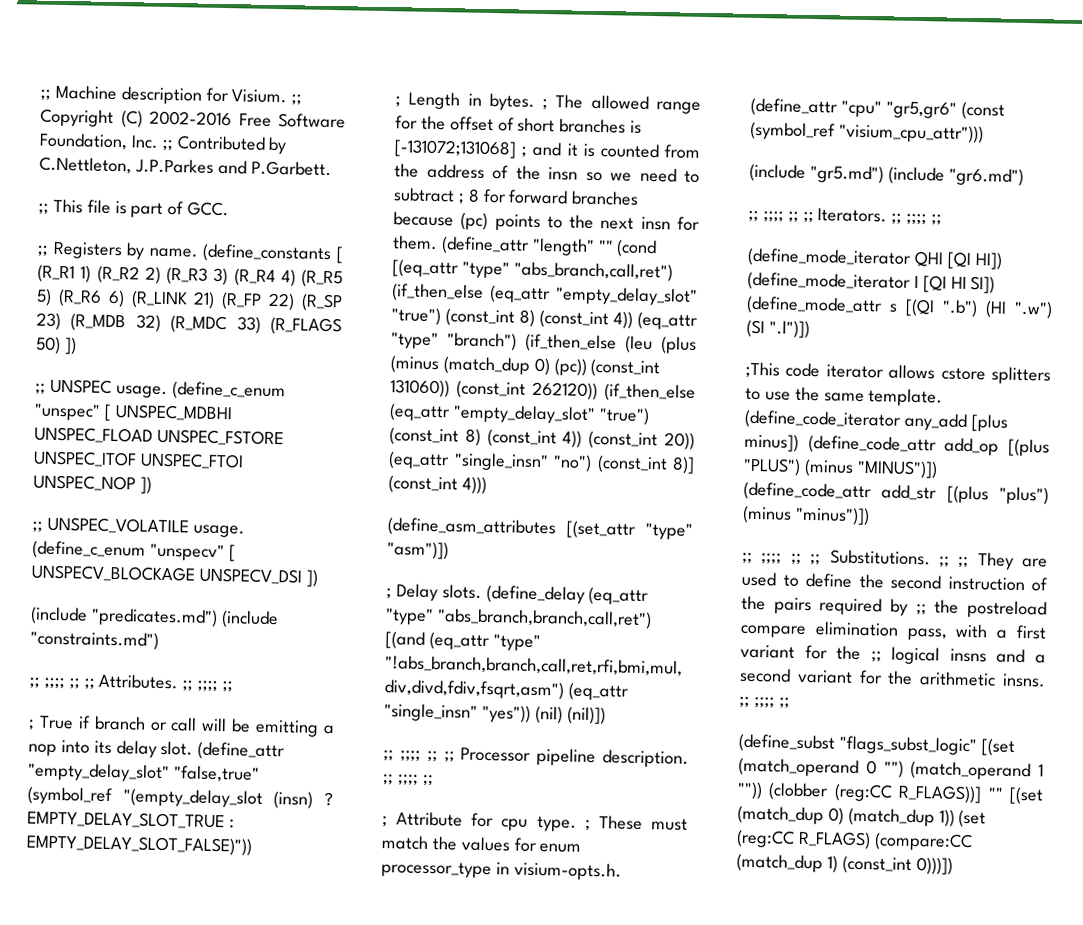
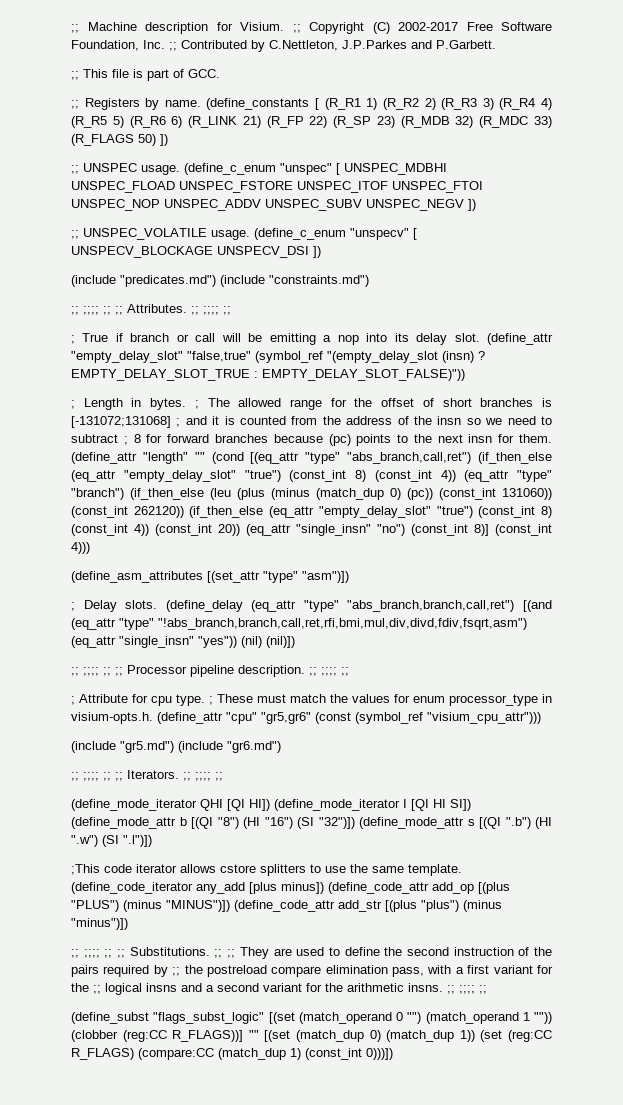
[149,110,232,127] 2002-2016 -> [398,22,458,31] 2002-2017
(136, 483) none -> [164,199,464,211] UNSPEC_ADDV UNSPEC_SUBV UNSPEC_NEGV
(883, 305) none -> [179,817,464,829] b [(QI "8") (HI "16") (SI "32")]) (define_mode_attr

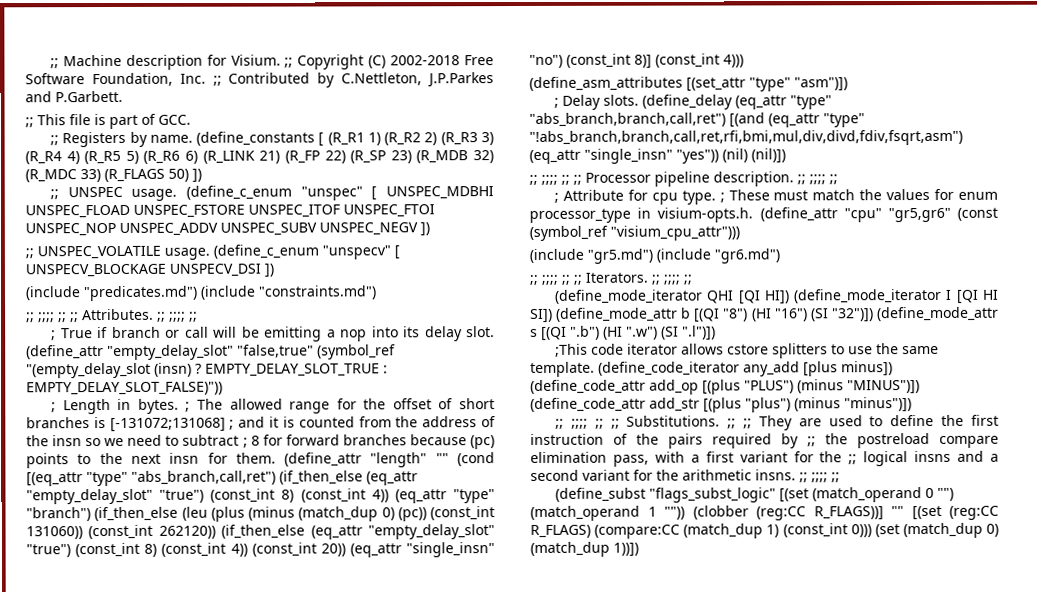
[398,22,458,31] 2002-2017 -> [390,55,461,66] 2002-2018
[406,947,449,956] second -> [971,414,1000,426] first
[296,1030,503,1042] (match_dup 0) (match_dup 1)) (set -> (942, 513) none
[366,1048,393,1060] 0)))]) -> [850,522,999,539] [530,541,639,557] 0))) (set (match_dup 0) (match_dup 1))])

